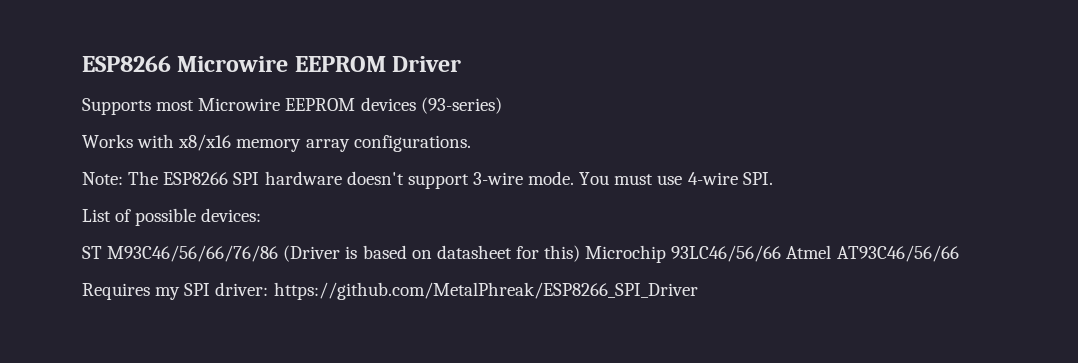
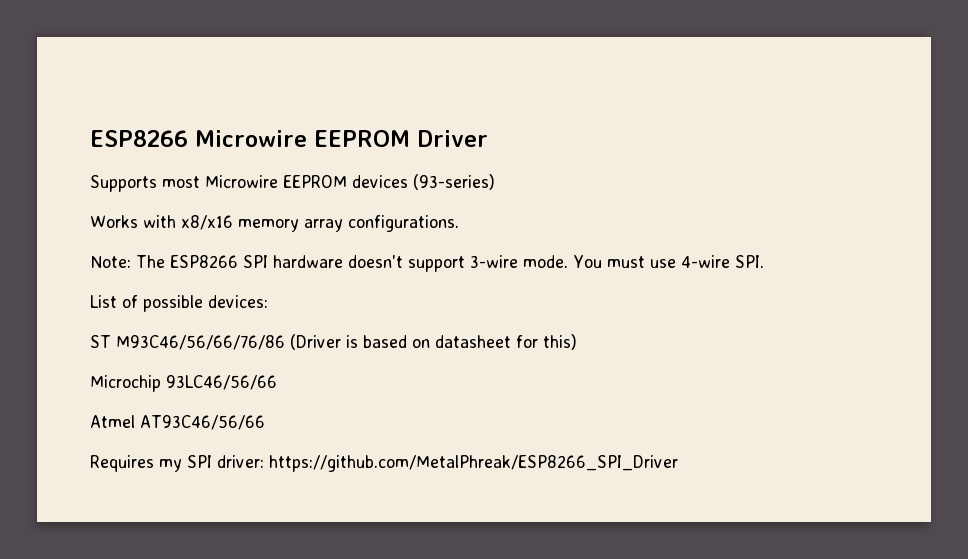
(581, 253) none -> (577, 342) //
(782, 253) none -> (277, 382) //

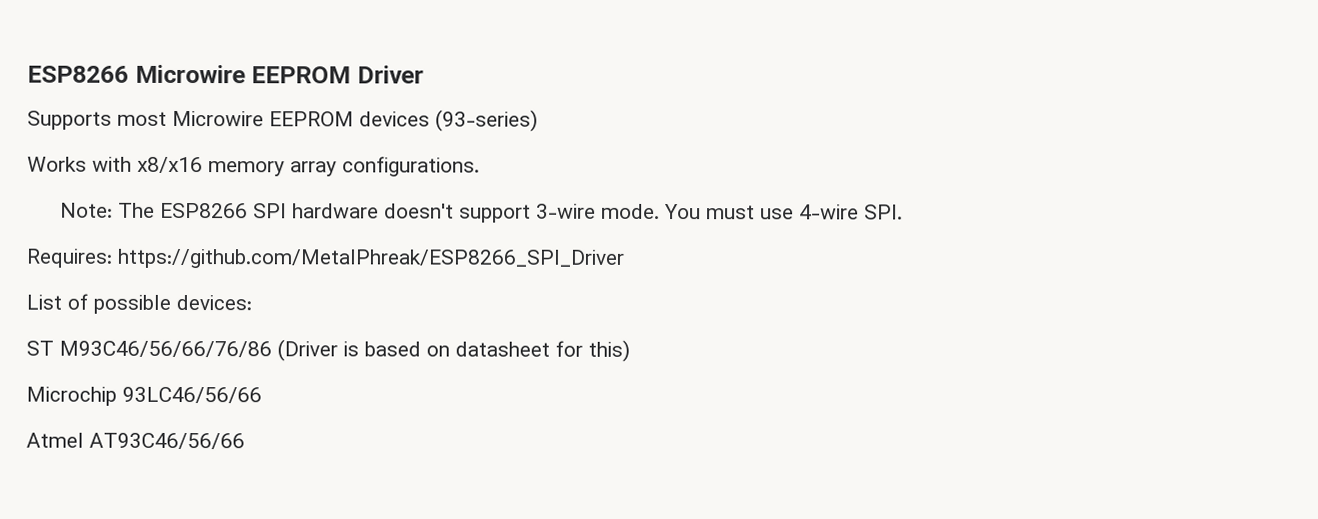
(764, 261) none -> [26,248,625,269] // Requires: https://github.com/MetalPhreak/ESP8266_SPI_Driver
[90,455,678,472] // Requires my SPI driver: https://github.com/MetalPhreak/ESP8266_SPI_Driver -> (245, 441) none

